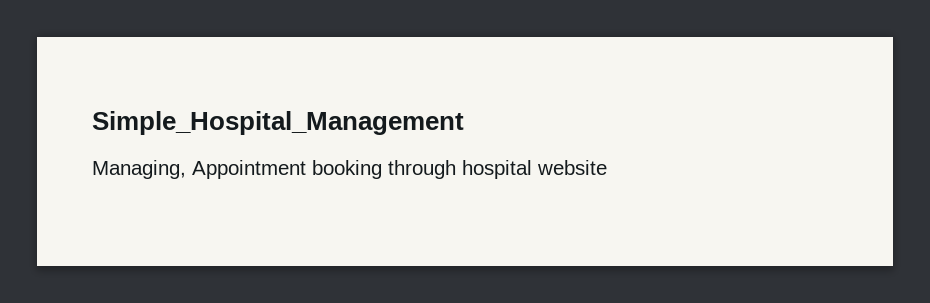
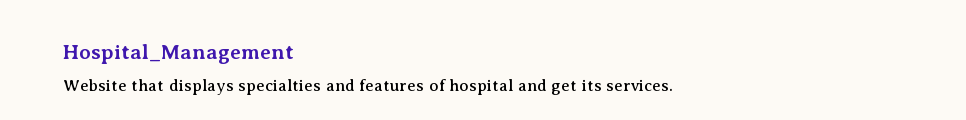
[92,111,464,135] [92,160,607,179] Simple_Hospital_Management // Managing, Appointment booking through hospital website -> [63,44,294,64] [63,79,674,95] Hospital_Management // Website that displays specialties and features of hospital and get its services.

